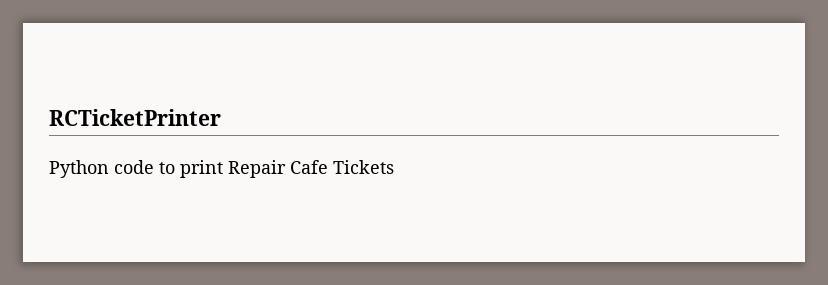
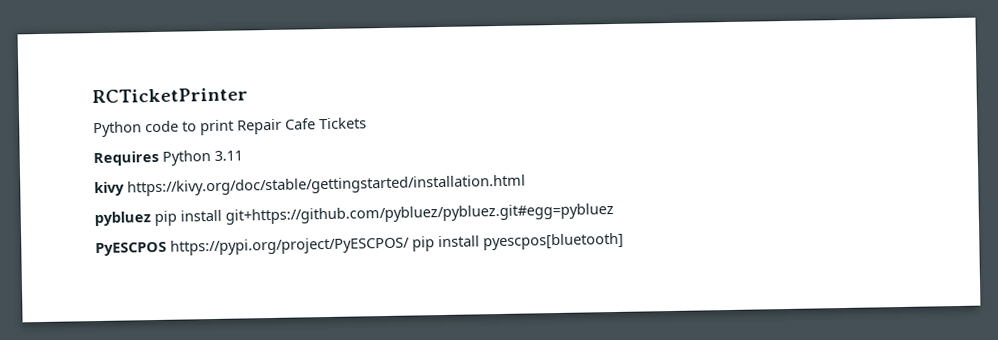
(394, 167) none -> [93,150,243,167] [94,174,526,197] [94,203,614,227] [95,232,624,257] // Requires Python 3.11 // kivy https://kivy.org/doc/stable/gettingstarted/installation.html // pybluez pip install git+https://github.com/pybluez/pybluez.git#egg=pybluez // PyESCPOS https://pypi.org/project/PyESCPOS/ pip install pyescpos[bluetooth]

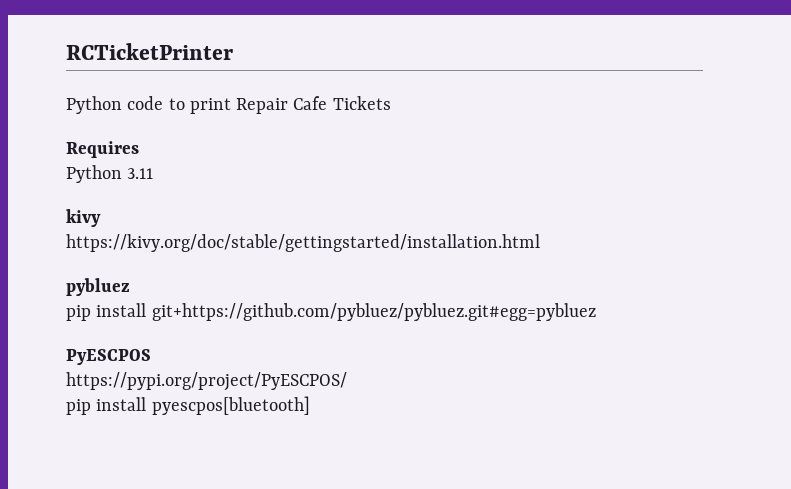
(159, 158) none -> (139, 149) //
(125, 189) none -> (101, 218) //
(151, 219) none -> (130, 287) //
(167, 249) none -> (151, 357) //
(410, 246) none -> (347, 381) //

